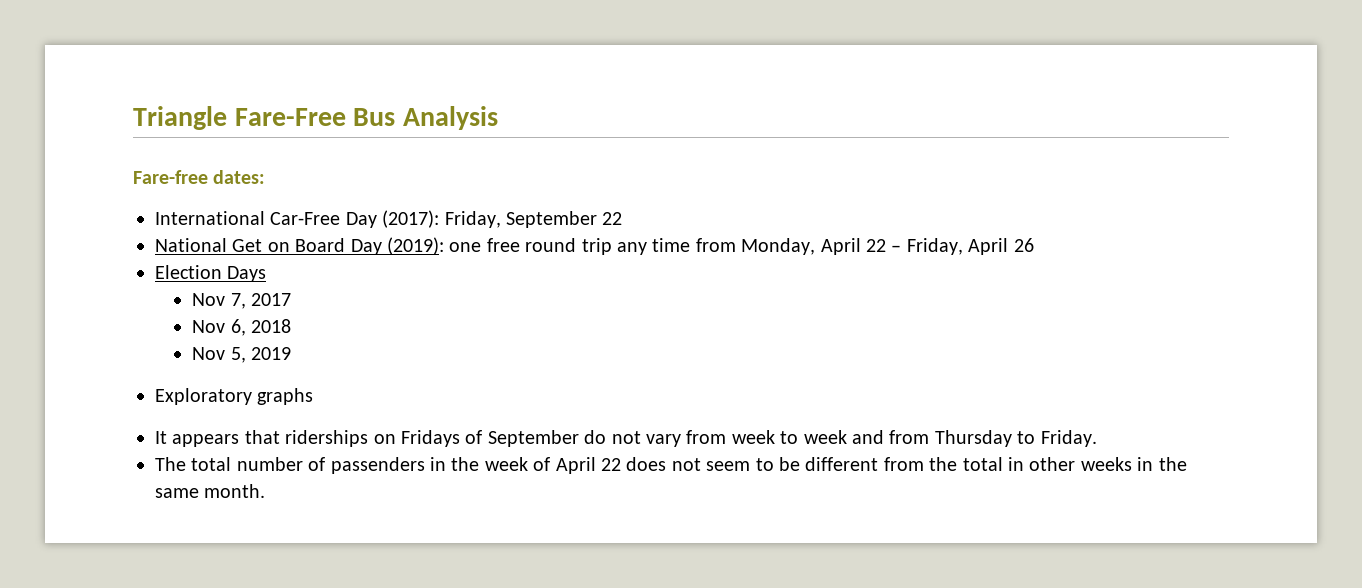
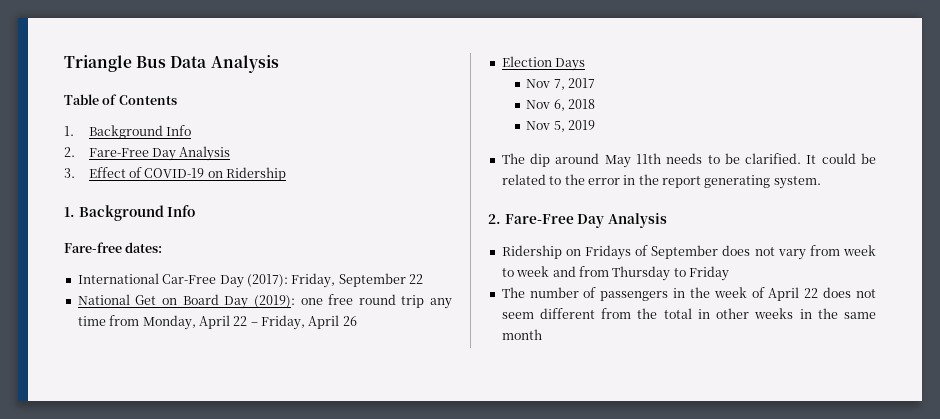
[234,106,498,130] Fare-Free Bus Analysis -> [136,55,279,73] [64,94,177,105] [64,125,192,139] [64,146,231,161] [64,167,287,181] [64,205,196,221] Bus Data Analysis // Table of Contents // 1. Background Info // 2. Fare-Free Day Analysis // 3. Effect of COVID-19 on Ridership // 1. Background Info
[155,388,314,405] [155,430,369,447] Exploratory graphs // It appears that riderships -> [501,153,876,168] [501,174,821,189] [488,213,667,228] [501,245,562,259] The dip around May 11th needs to be clarified. It could be related to the error in the report generating system. // 2. Fare-Free Day Analysis // Ridership
[584,430,607,444] do -> [722,245,751,256] does
[1040,430,1097,447] [155,457,232,471] Friday. // The total -> [689,266,729,281] [501,287,525,298] Friday // The
[330,457,425,474] passenders -> [600,291,669,301] passengers
[755,457,800,471] to be -> (534, 315) none
[204,484,266,498] month. -> [501,329,542,340] month

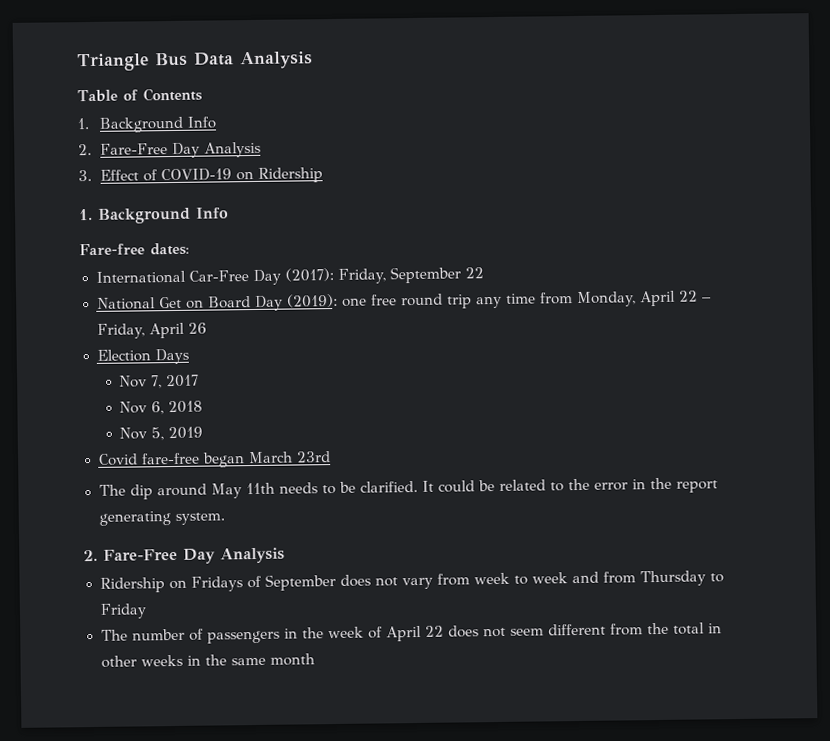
(596, 125) none -> [98,451,331,468] // Covid fare-free began March 23rd

